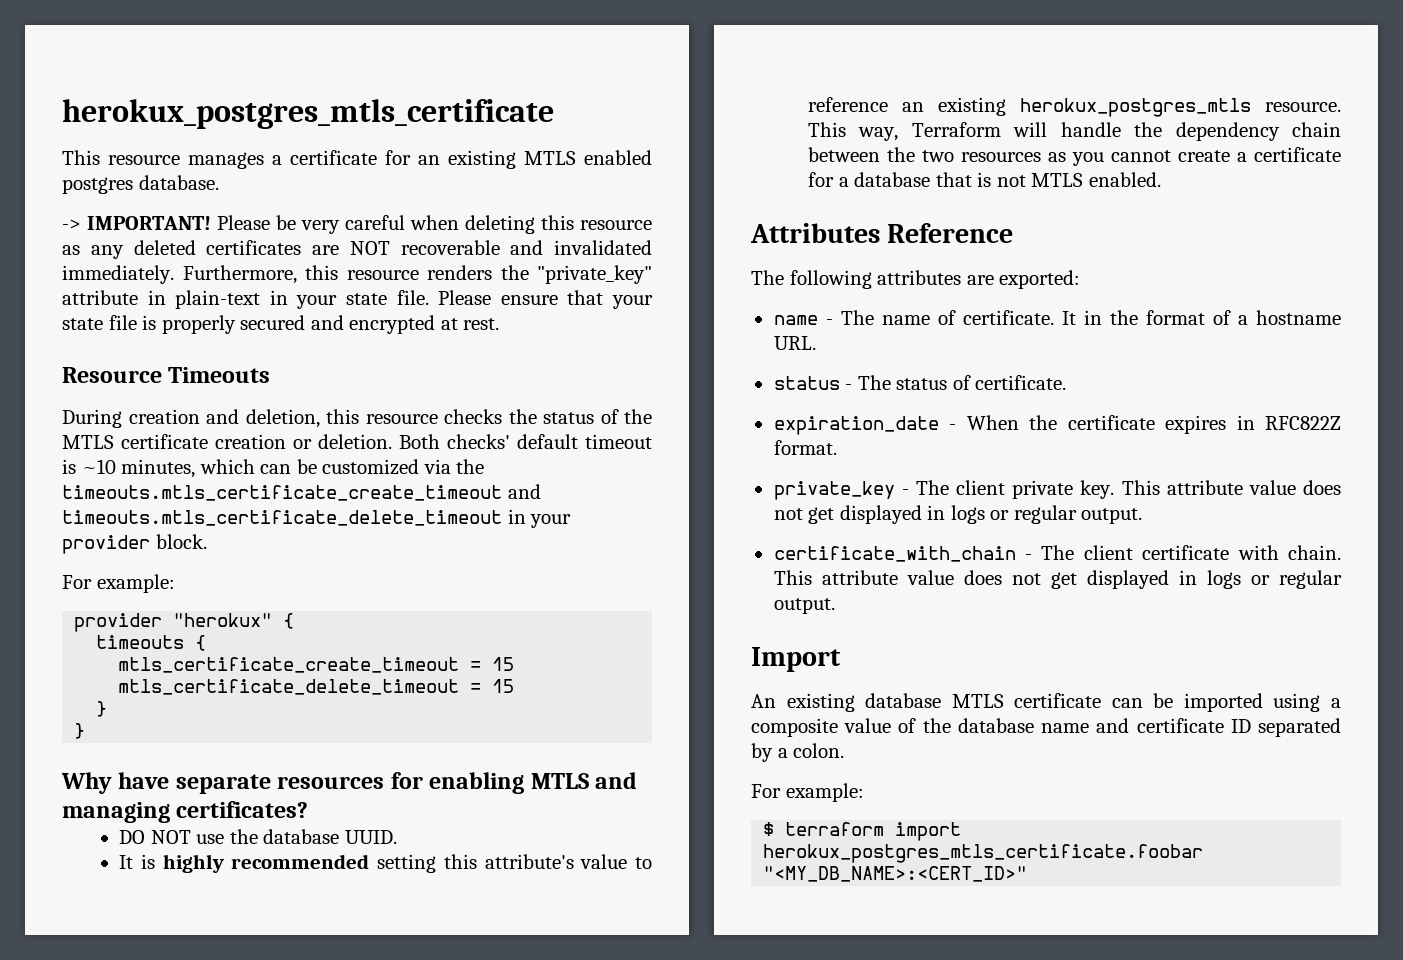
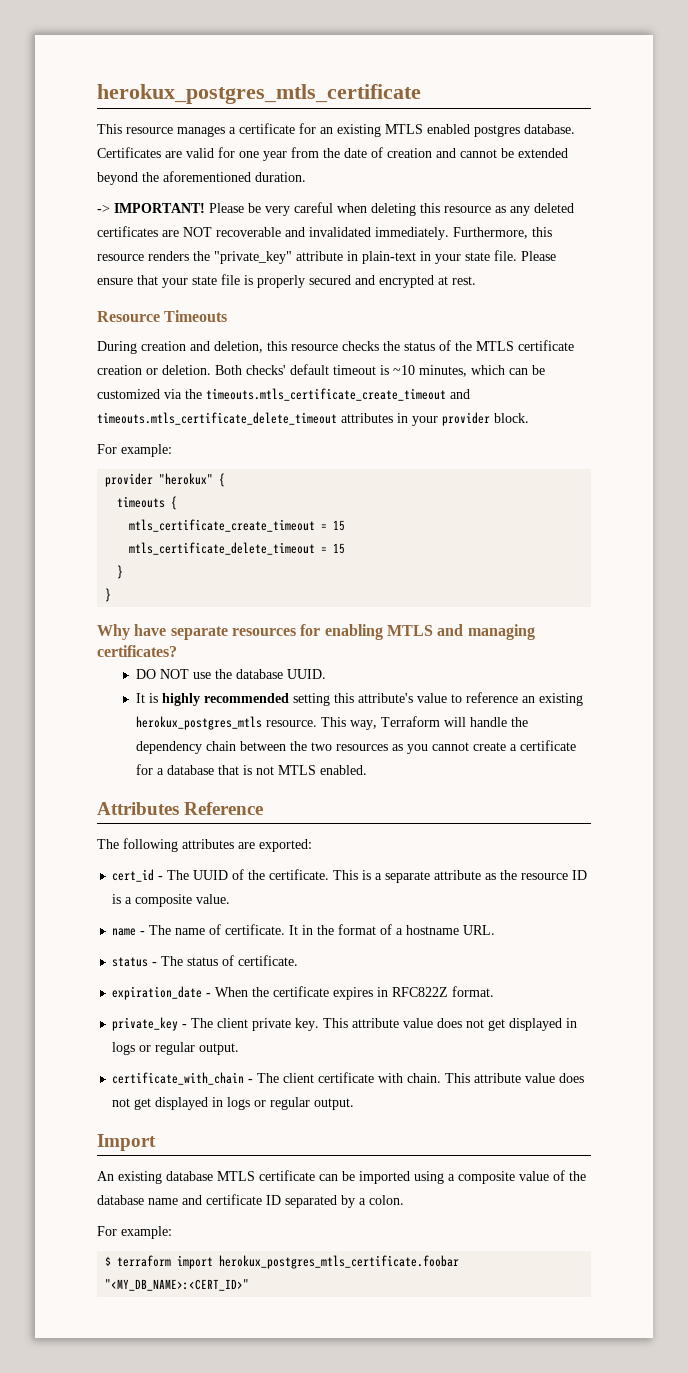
(219, 182) none -> [97,147,568,161] [97,171,306,185] Certificates are valid for one year from the date of creation and cannot be extended beyond the aforementioned duration.
(502, 518) none -> [341,413,393,423] attributes
(1081, 279) none -> [112,869,588,883] [112,894,231,907] // cert_id - The UUID of the certificate. This is a separate attribute as the resource ID is a composite value.

